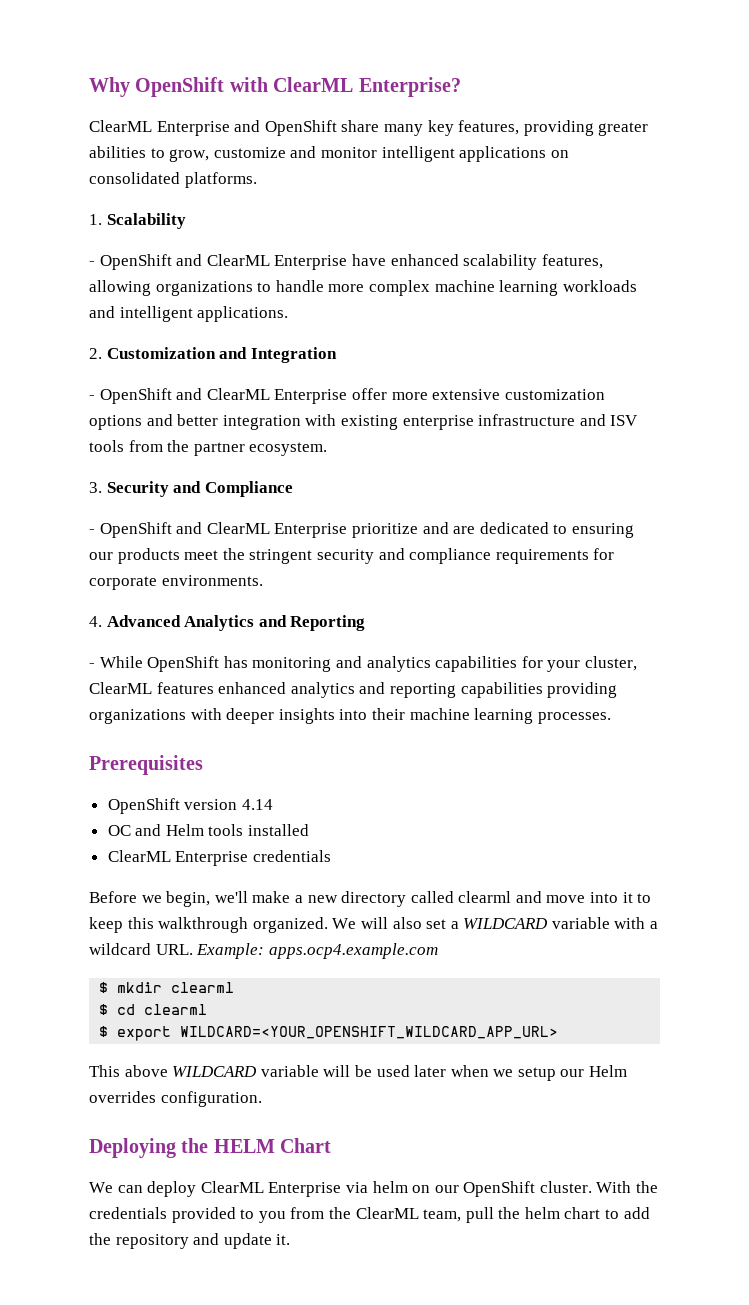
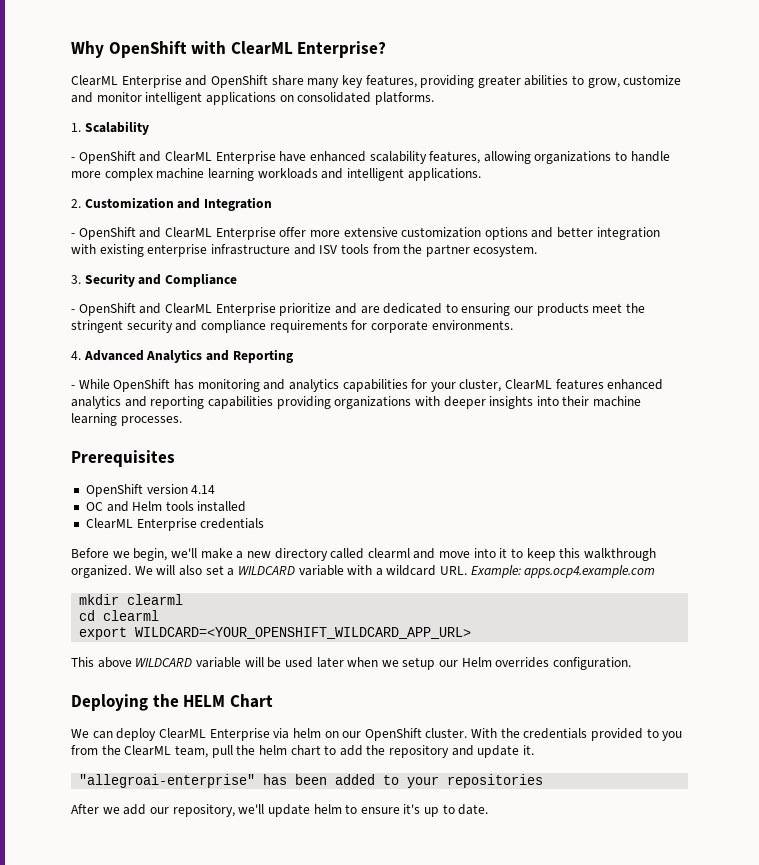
[99,982,109,993] $ -> (656, 571) none
[99,1004,109,1015] $ -> (184, 599) none
[99,1026,109,1037] $ -> (160, 615) none
(291, 1239) none -> [79,774,544,788] [71,804,489,817] // "allegroai-enterprise" has been added to your repositories // After we add our repository, we'll update helm to ensure it's up to date.

